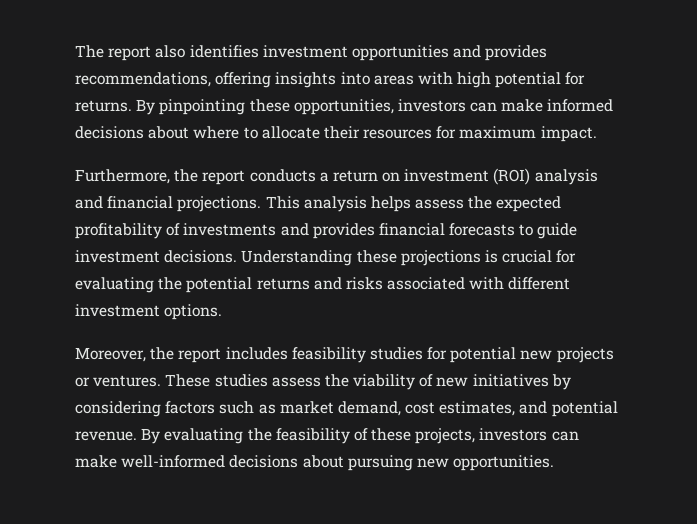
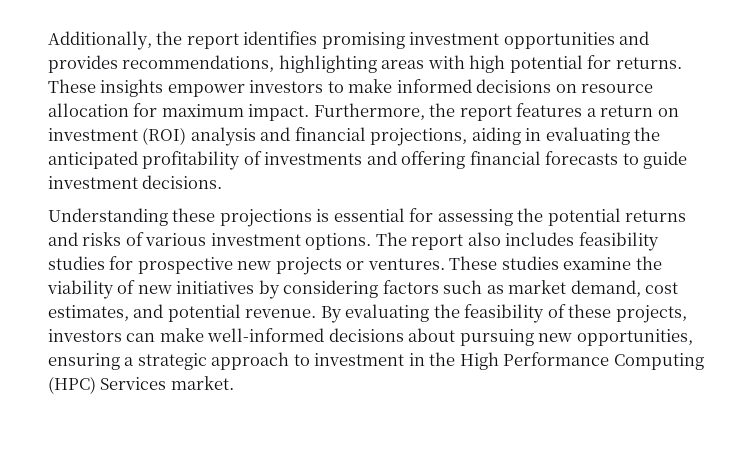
[75,45,259,61] The report also identifies -> [48,31,405,50] Additionally, the report identifies promising
[215,72,370,88] offering insights into -> [278,55,377,73] highlighting
[136,99,614,115] [75,126,433,139] By pinpointing these opportunities, investors can make informed decisions about where to allocate their resources -> [48,79,654,97] [48,103,129,117] These insights empower investors to make informed decisions on resource allocation
(597, 134) // -> (310, 112) none
[249,169,316,182] conducts -> [516,103,583,117] features
[177,196,562,212] projections. This analysis helps assess the expected -> [370,127,661,146] [48,151,138,169] projections, aiding in evaluating the anticipated
[312,223,375,239] provides -> [401,151,466,169] offering
(238, 256) none -> (223, 182) //
[502,250,577,263] [75,277,154,293] crucial for evaluating -> [333,208,513,226] essential for assessing
[387,277,571,290] associated with different -> [125,232,207,246] of various
[75,347,222,363] // Moreover, the report -> [375,232,501,250] The report also
[450,347,517,363] potential -> [137,257,233,274] prospective
[271,377,321,387] assess -> [563,257,632,270] examine
[453,455,555,471] opportunities. -> [576,329,693,346] [48,352,704,370] [48,376,234,394] opportunities, ensuring a strategic approach to investment in the High Performance Computing (HPC) Services market.

